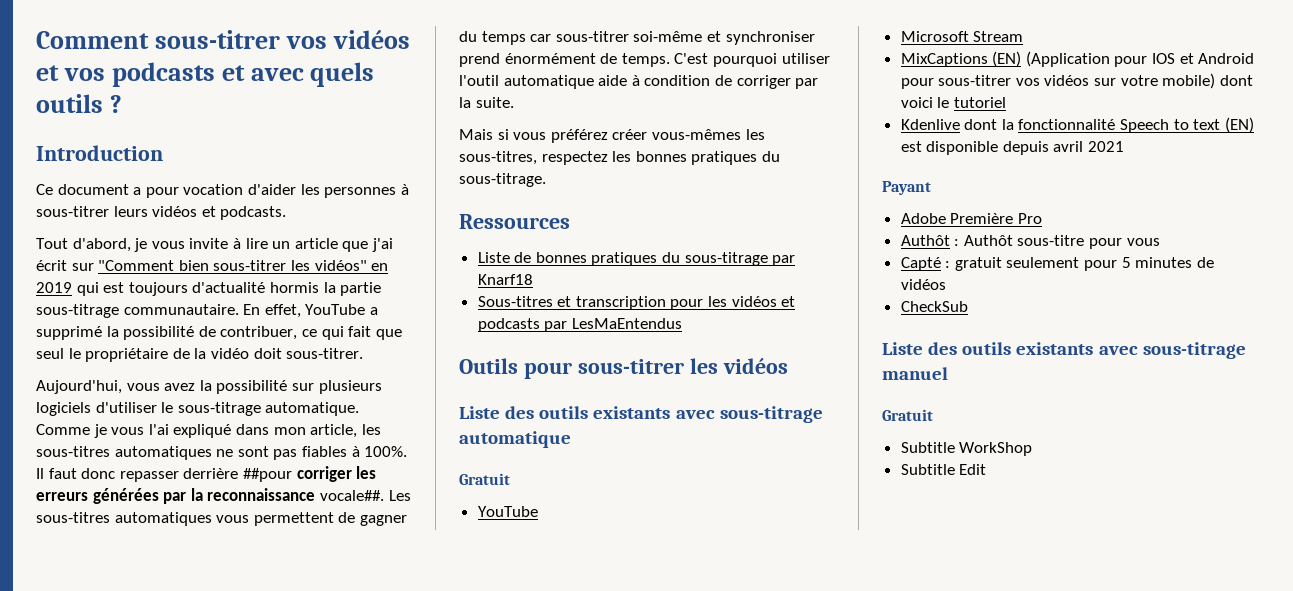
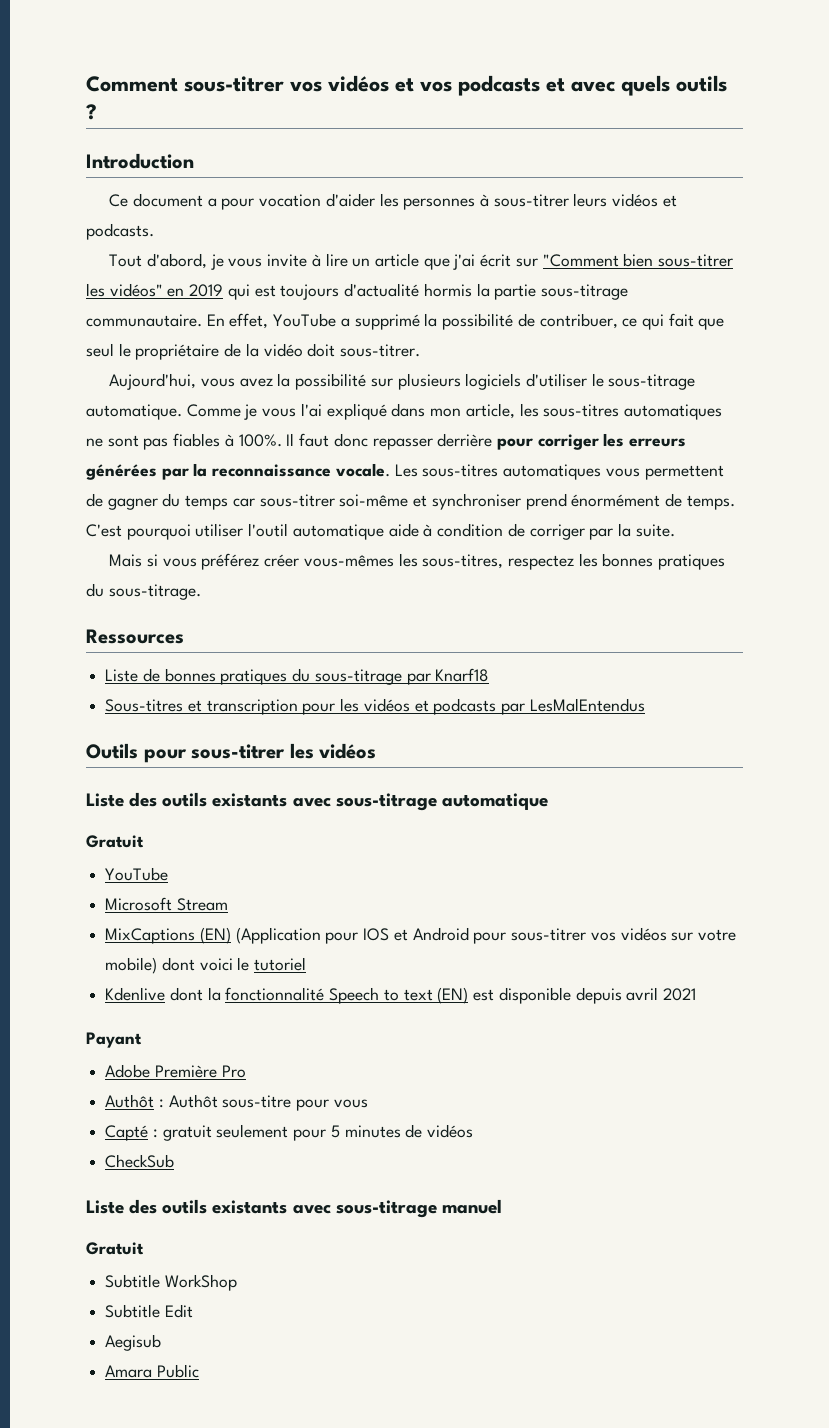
[242,468,292,482] ##pour -> [496,438,533,450] pour
[319,490,384,501] vocale##. -> [335,463,390,477] vocale.
[571,318,682,329] LesMaEntendus -> [529,698,645,712] LesMalEntendus
(987, 469) none -> [105,1334,162,1351] [105,1364,199,1378] // Aegisub // Amara Public

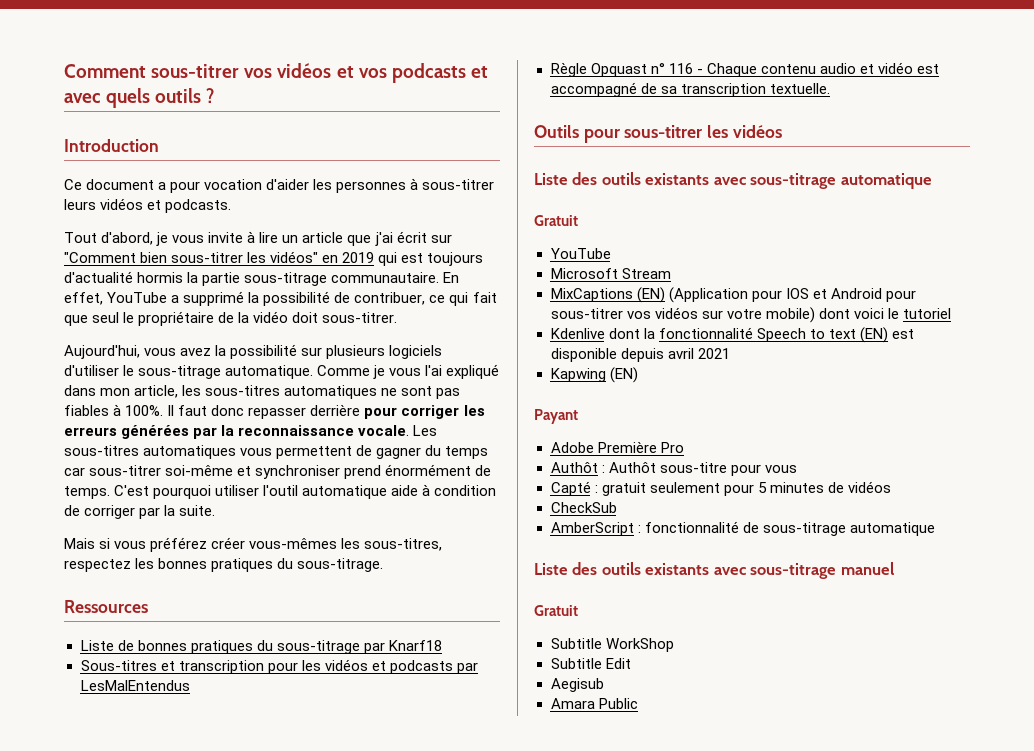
(645, 705) none -> [550,62,940,77] [550,82,830,97] // Règle Opquast n° 116 - Chaque contenu audio et vidéo est accompagné de sa transcription textuelle.
(696, 994) none -> [550,367,638,383] // Kapwing (EN)
(175, 1161) none -> [550,521,935,536] // AmberScript : fonctionnalité de sous-titrage automatique

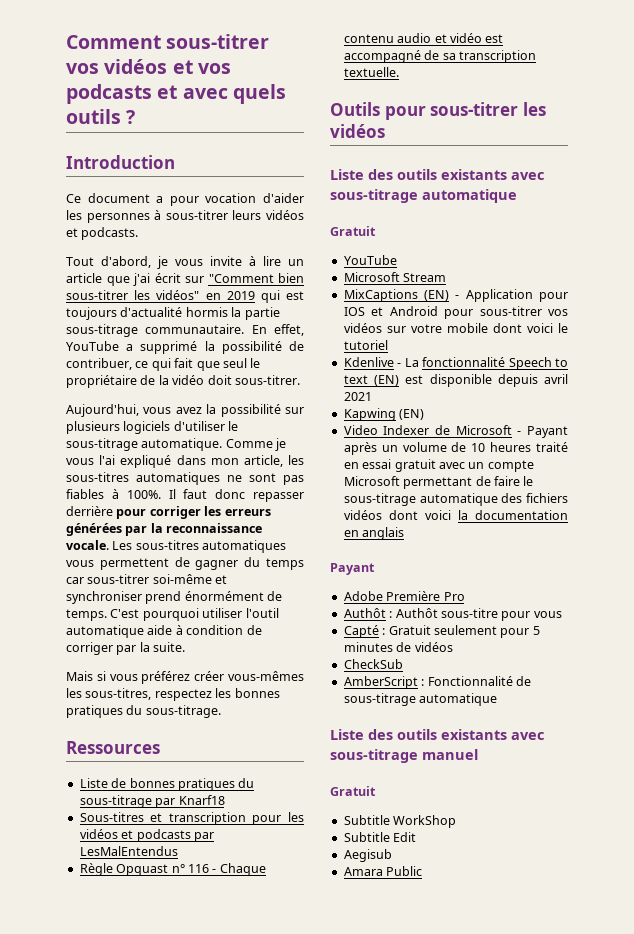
[668,287,748,303] (Application -> [455,289,533,302] - Application
[765,307,815,323] mobile) -> [446,323,488,333] mobile
[608,328,655,339] dont la -> [397,358,419,367] - La
(638, 375) none -> [343,425,568,438] [343,442,568,455] [343,459,534,472] [343,476,534,489] [343,493,568,506] [343,510,568,520] [343,527,405,540] // Video Indexer de Microsoft - Payant après un volume de 10 heures traité en essai gratuit avec un compte Microsoft permettant de faire le sous-titrage automatique des fichiers vidéos dont voici la documentation en anglais
[601,482,646,496] gratuit -> [388,625,431,635] Gratuit
[644,521,739,533] fonctionnalité -> [427,676,513,686] Fonctionnalité

